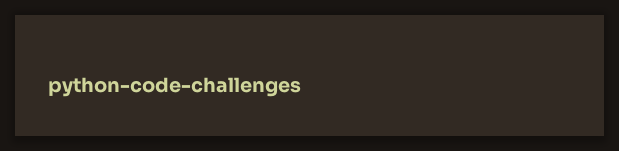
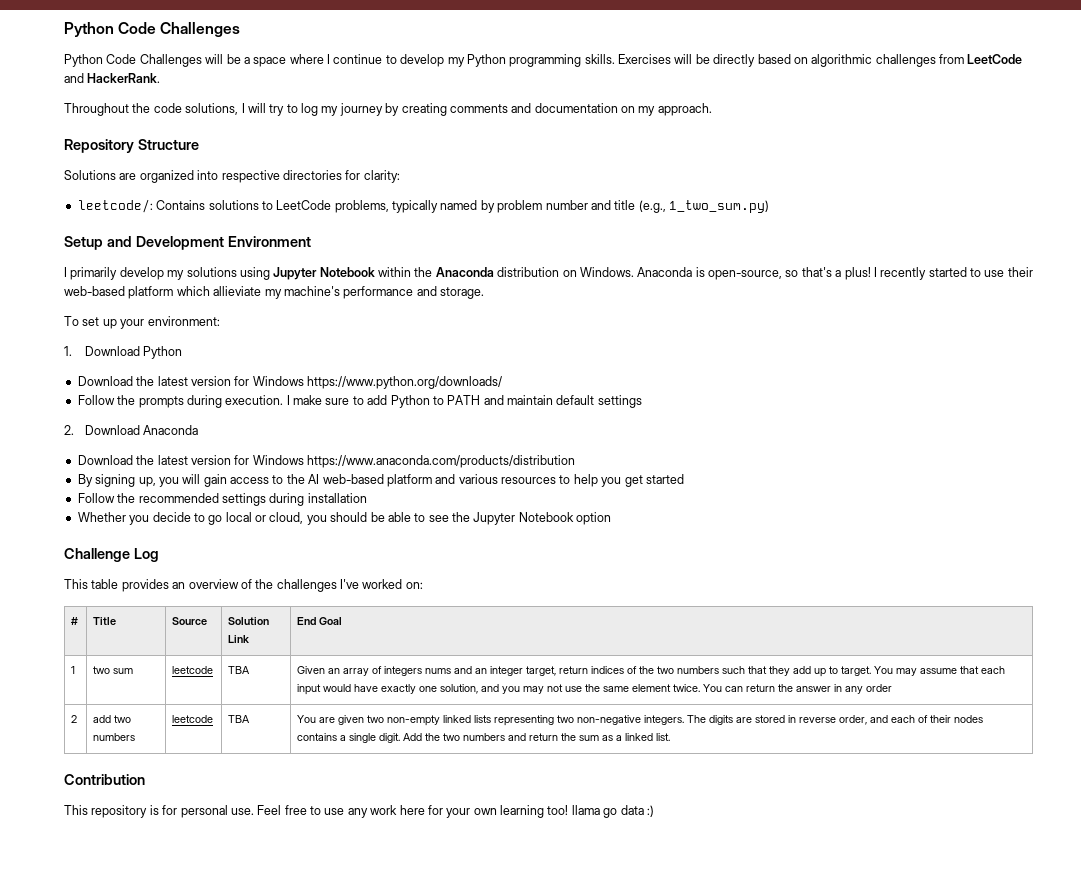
[48,77,301,97] python-code-challenges -> [64,22,241,37] [64,54,1023,67] [64,73,161,83] [64,103,712,116] [64,139,199,153] [64,170,400,183] [77,199,769,213] [64,236,311,250] [64,267,1033,280] [64,286,484,299] [64,316,220,329] [64,346,182,359] [77,376,502,389] [77,395,642,408] [64,425,198,435] [77,455,575,468] [77,474,684,487] [77,493,367,506] [77,512,612,525] [64,548,159,562] [64,579,423,592] [71,617,79,625] [93,617,117,625] [172,617,208,625] [228,617,270,625] [228,635,250,643] [297,617,343,625] [71,666,76,674] [93,666,134,674] [172,666,214,674] [228,666,251,674] [297,666,1006,677] [297,684,893,695] [71,715,78,723] [93,715,132,723] [93,733,136,741] [172,715,214,723] [228,715,251,723] [297,715,984,726] [297,733,671,743] [64,774,145,785] [64,805,654,818] Python Code Challenges // Python Code Challenges will be a space where I continue to develop my Python programming skills. Exercises will be directly based on algorithmic challenges from LeetCode and HackerRank. // Throughout the code solutions, I will try to log my journey by creating comments and documentation on my approach. // Repository Structure // Solutions are organized into respective directories for clarity: // leetcode/: Contains solutions to LeetCode problems, typically named by problem number and title (e.g., 1_two_sum.py) // Setup and Development Environment // I primarily develop my solutions using Jupyter Notebook within the Anaconda distribution on Windows. Anaconda is open-source, so that's a plus! I recently started to use their web-based platform which allieviate my machine's performance and storage. // To set up your environment: // 1. Download Python // Download the latest version for Windows https://www.python.org/downloads/ // Follow the prompts during execution. I make sure to add Python to PATH and maintain default settings // 2. Download Anaconda // Download the latest version for Windows https://www.anaconda.com/products/distribution // By signing up, you will gain access to the AI web-based platform and various resources to help you get started // Follow the recommended settings during installation // Whether you decide to go local or cloud, you should be able to see the Jupyter Notebook option // Challenge Log // This table provides an overview of the challenges I've worked on: // # | Title | Source | Solution Link | End Goal // 1 | two sum | leetcode | TBA | Given an array of integers nums and an integer target, return indices of the two numbers such that they add up to target. You may assume that each input would have exactly one solution, and you may not use the same element twice. You can return the answer in any order // 2 | add two numbers | leetcode | TBA | You are given two non-empty linked lists representing two non-negative integers. The digits are stored in reverse order, and each of their nodes contains a single digit. Add the two numbers and return the sum as a linked list. // Contribution // This repository is for personal use. Feel free to use any work here for your own learning too! llama go data :)

